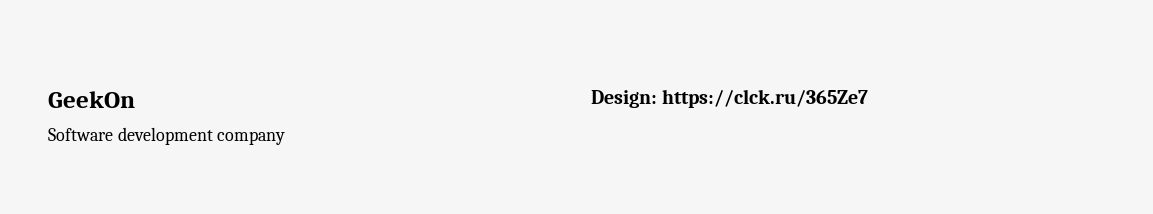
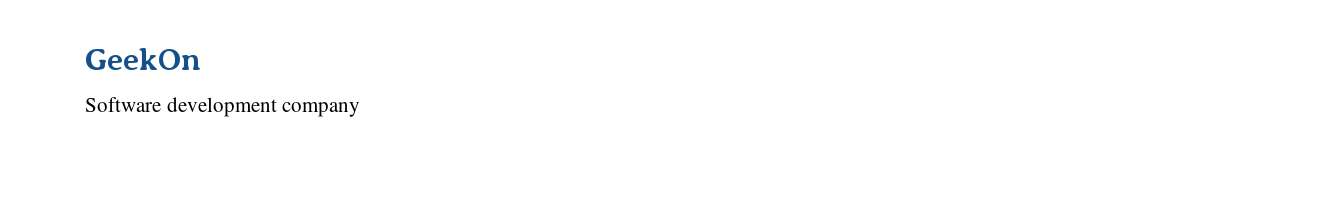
[591,89,869,108] // Design: https://clck.ru/365Ze7 -> (361, 109) none

